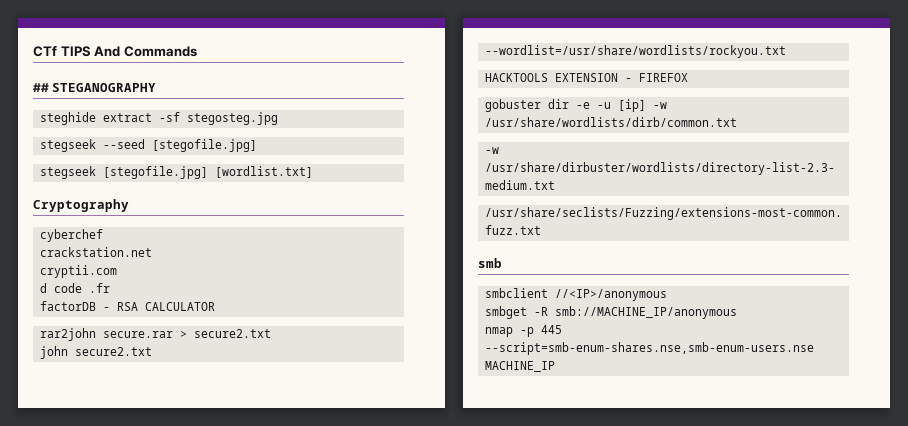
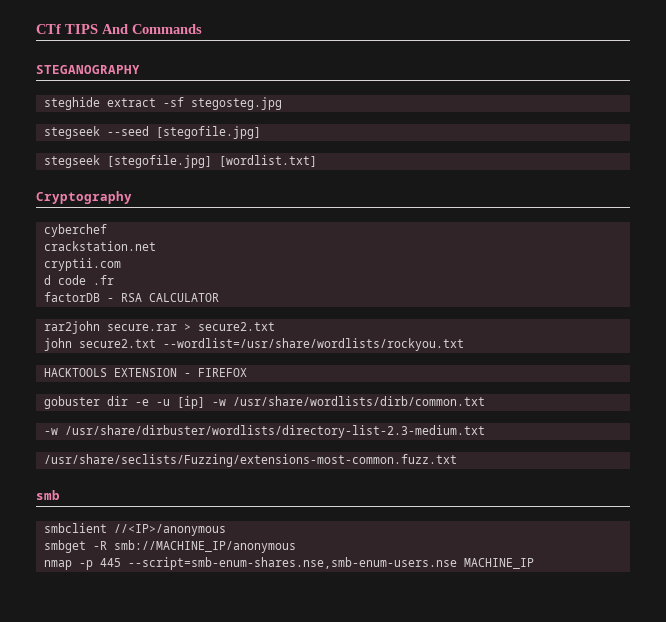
[33,83,49,92] ## -> (202, 29) none

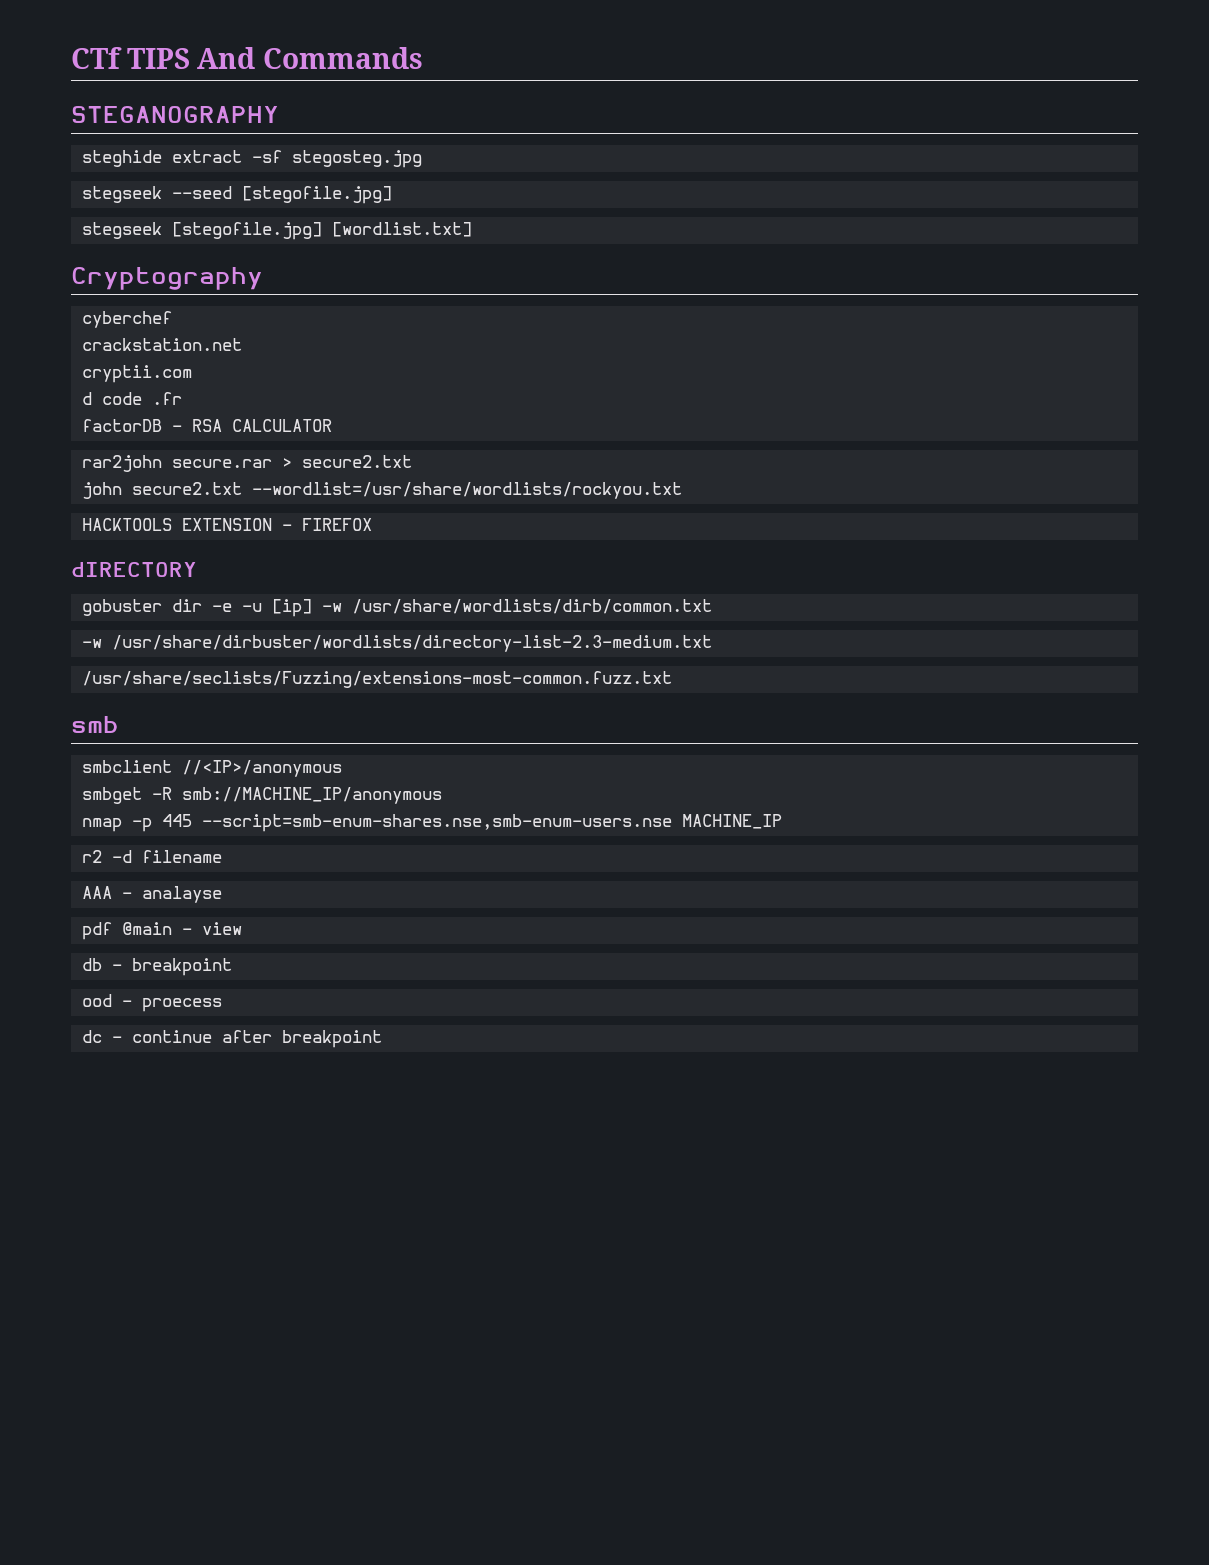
(247, 372) none -> [71,562,197,577] // dIRECTORY
(534, 563) none -> [81,850,222,863] [81,886,222,903] [81,922,242,940] [81,958,232,976] [81,994,222,1012] [81,1030,382,1048] // r2 -d filename // AAA - analayse // pdf @main - view // db - breakpoint // ood - proecess // dc - continue after breakpoint

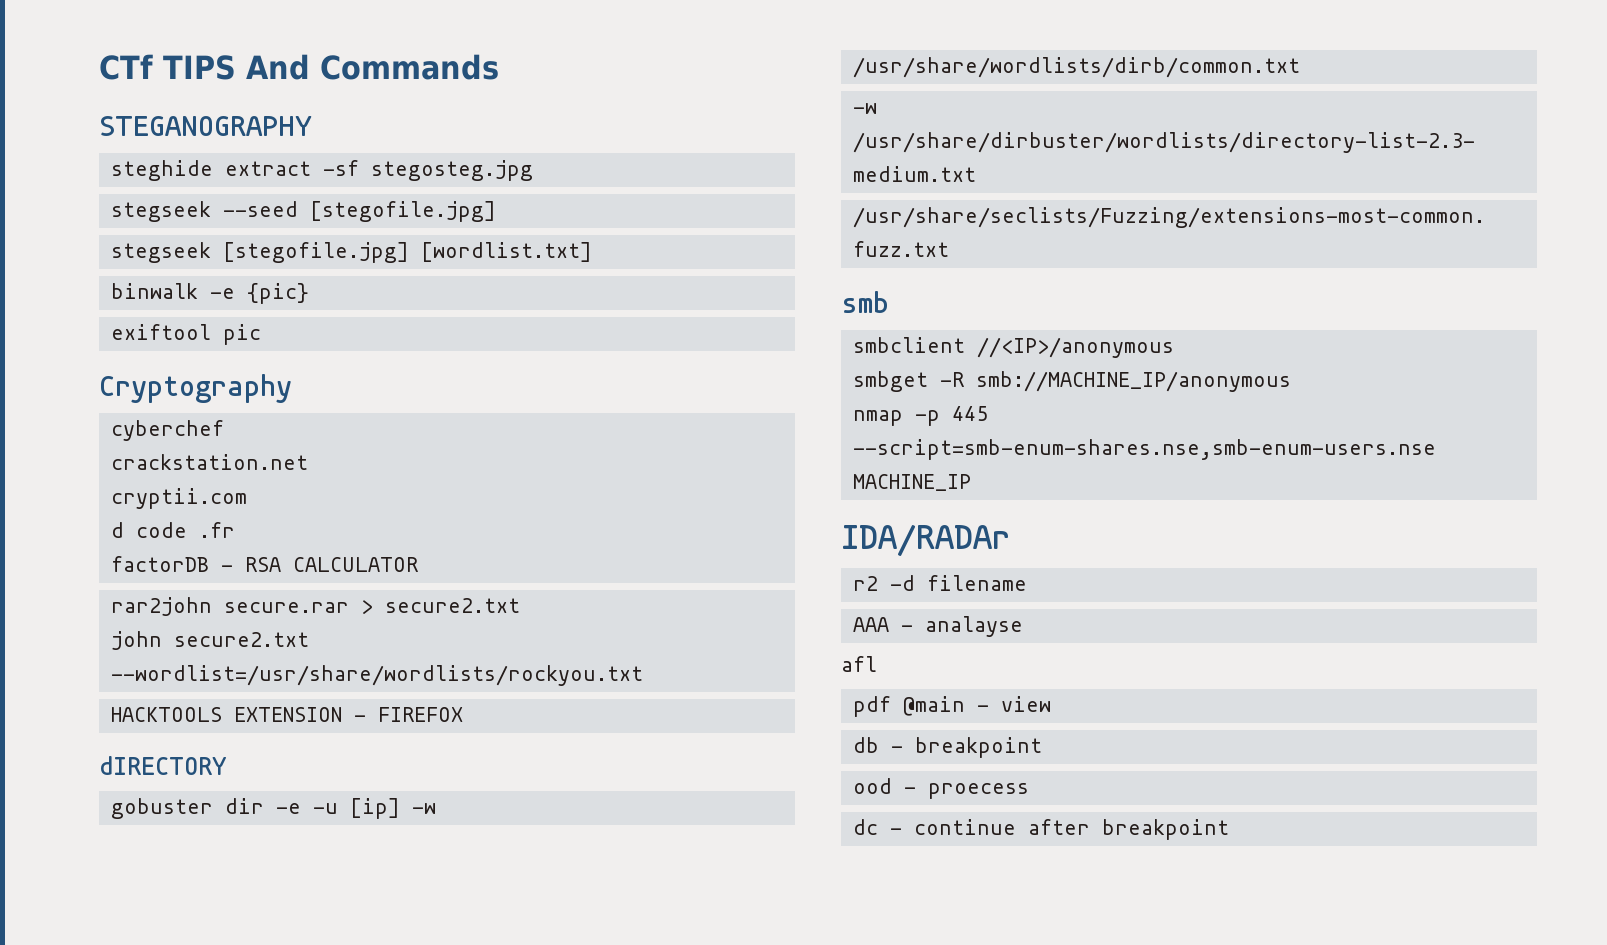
(472, 229) none -> [111,283,310,304] [111,324,262,345] // binwalk -e {pic} // exiftool pic
(782, 821) none -> [841,524,1010,557] // IDA/RADAr
(222, 894) none -> [841,656,877,672] // afl

